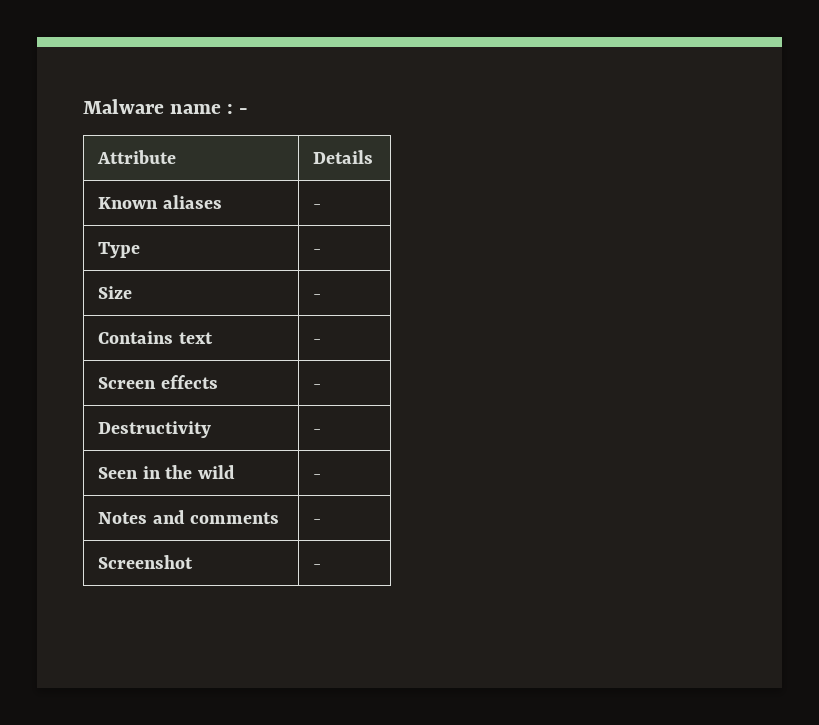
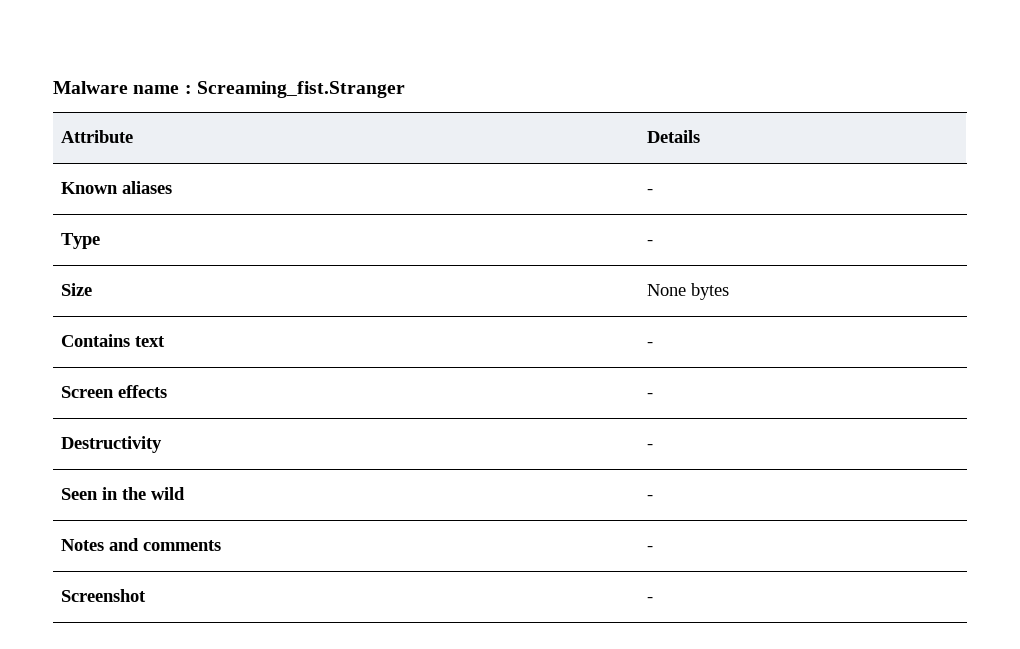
[239,108,249,114] - -> [196,81,405,98] Screaming_fist.Stranger
[313,294,322,299] - -> [646,283,729,300] None bytes

